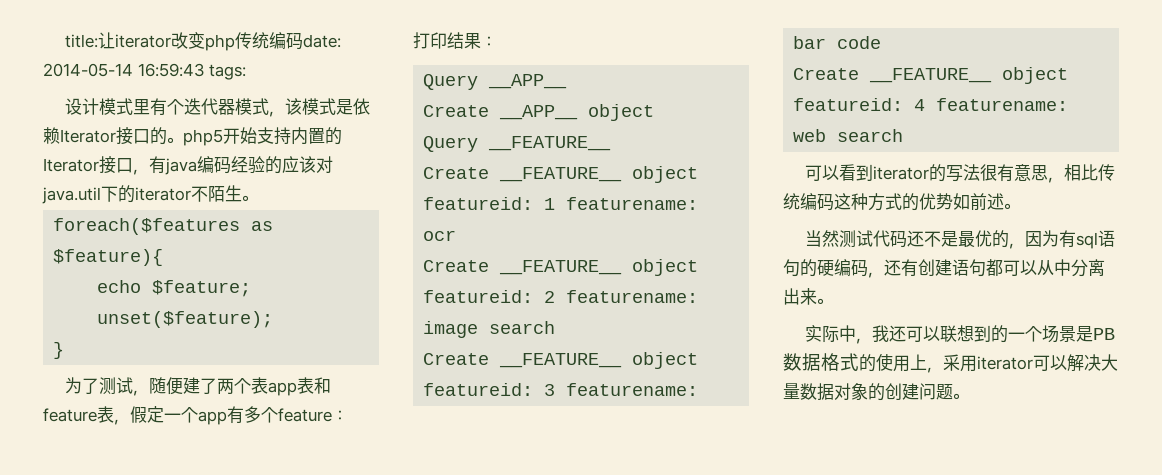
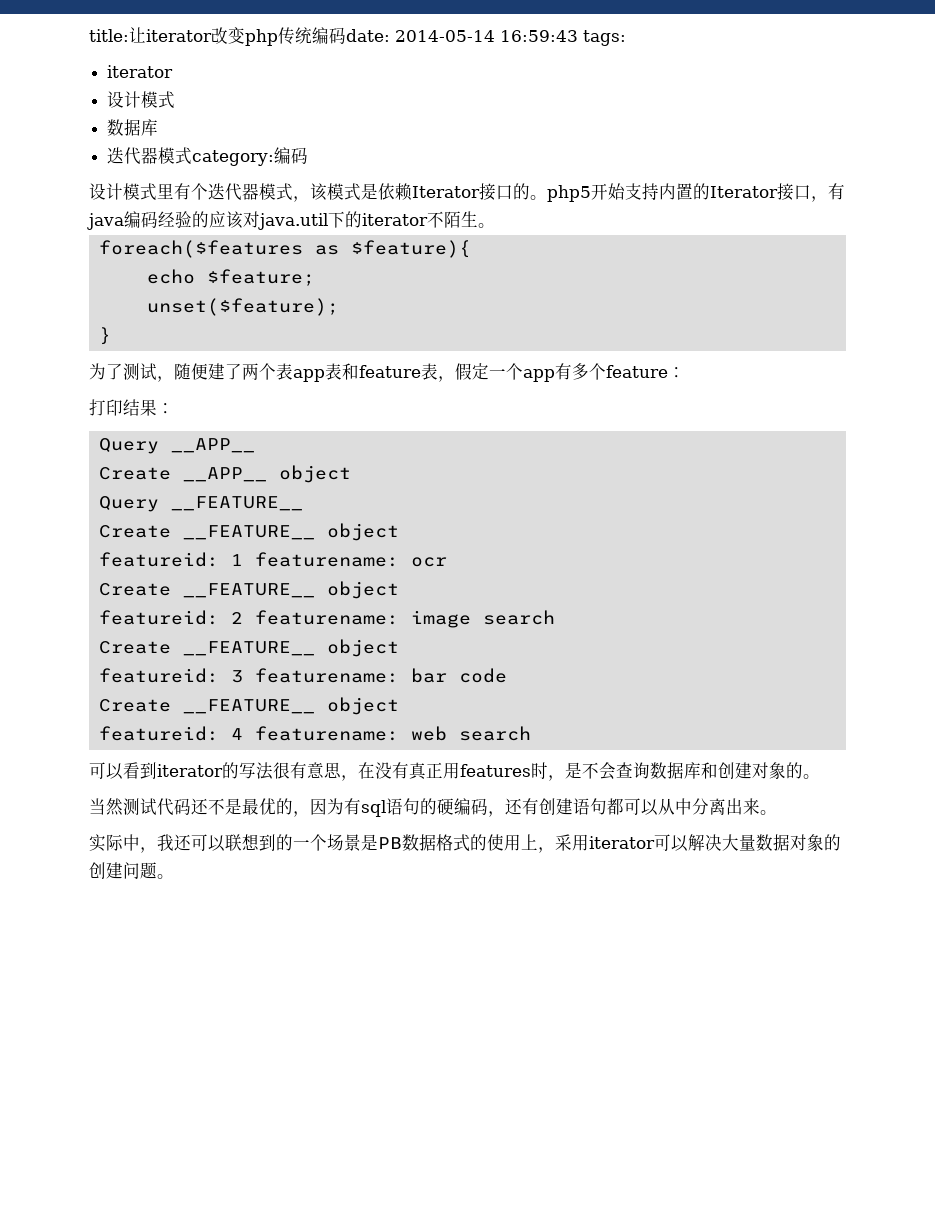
(247, 72) none -> [107,65,174,78] [107,91,176,109] [107,119,159,136] [107,147,309,166] // iterator // 设计模式 // 数据库 // 迭代器模式category:编码
[1064,164,1116,181] [783,193,1004,211] 相比传统编码这种方式的优势如前述 -> [358,762,803,781] 在没有真正用features时，是不会查询数据库和创建对象的

